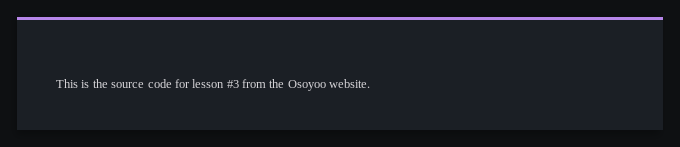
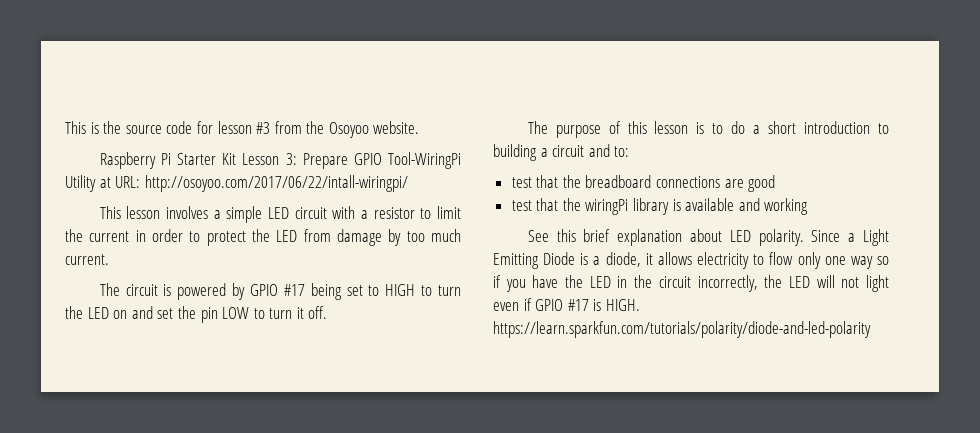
(371, 83) none -> [99,152,462,169] [65,175,408,192] [99,206,462,223] [65,229,461,246] [65,254,109,265] [99,283,461,300] [65,306,328,323] [527,121,889,138] [493,144,630,161] [511,175,776,192] [511,198,809,215] [527,229,889,246] [493,252,889,269] [493,275,889,292] [493,298,640,311] [493,321,871,338] // Raspberry Pi Starter Kit Lesson 3: Prepare GPIO Tool-WiringPi Utility at URL: http://osoyoo.com/2017/06/22/intall-wiringpi/ // This lesson involves a simple LED circuit with a resistor to limit the current in order to protect the LED from damage by too much current. // The circuit is powered by GPIO #17 being set to HIGH to turn the LED on and set the pin LOW to turn it off. // The purpose of this lesson is to do a short introduction to building a circuit and to: // test that the breadboard connections are good // test that the wiringPi library is available and working // See this brief explanation about LED polarity. Since a Light Emitting Diode is a diode, it allows electricity to flow only one way so if you have the LED in the circuit incorrectly, the LED will not light even if GPIO #17 is HIGH. https://learn.sparkfun.com/tutorials/polarity/diode-and-led-polarity

